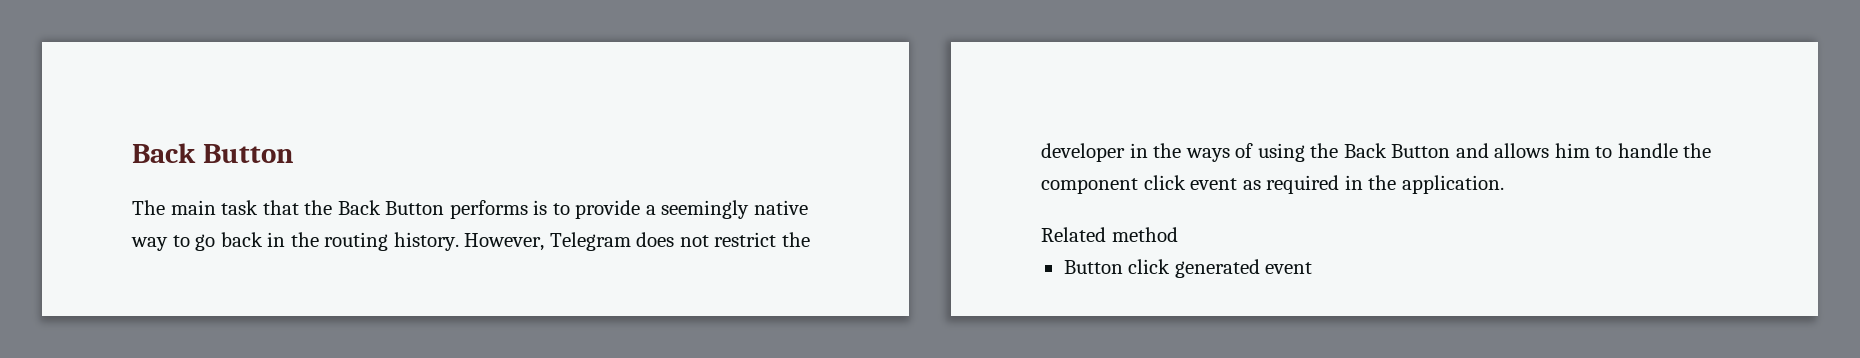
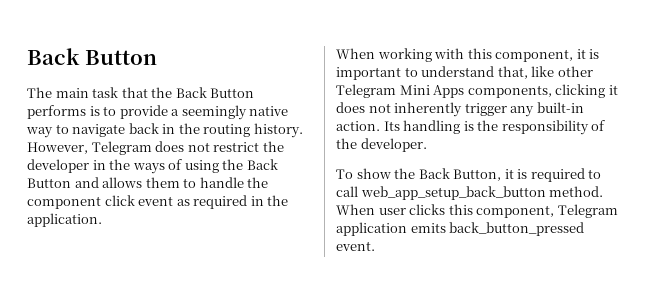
[195,234,216,251] go -> [72,124,126,137] navigate
[1554,143,1590,158] him -> [145,177,180,188] them
[1041,227,1178,242] [1063,259,1313,278] Related method // Button click generated event -> [336,48,600,62] [336,66,593,80] [336,84,618,98] [336,102,584,117] [336,120,606,135] [336,138,427,152] [336,168,602,182] [336,186,604,200] [336,204,618,218] [336,222,585,236] [336,241,375,251] When working with this component, it is important to understand that, like other Telegram Mini Apps components, clicking it does not inherently trigger any built-in action. Its handling is the responsibility of the developer. // To show the Back Button, it is required to call web_app_setup_back_button method. When user clicks this component, Telegram application emits back_button_pressed event.

